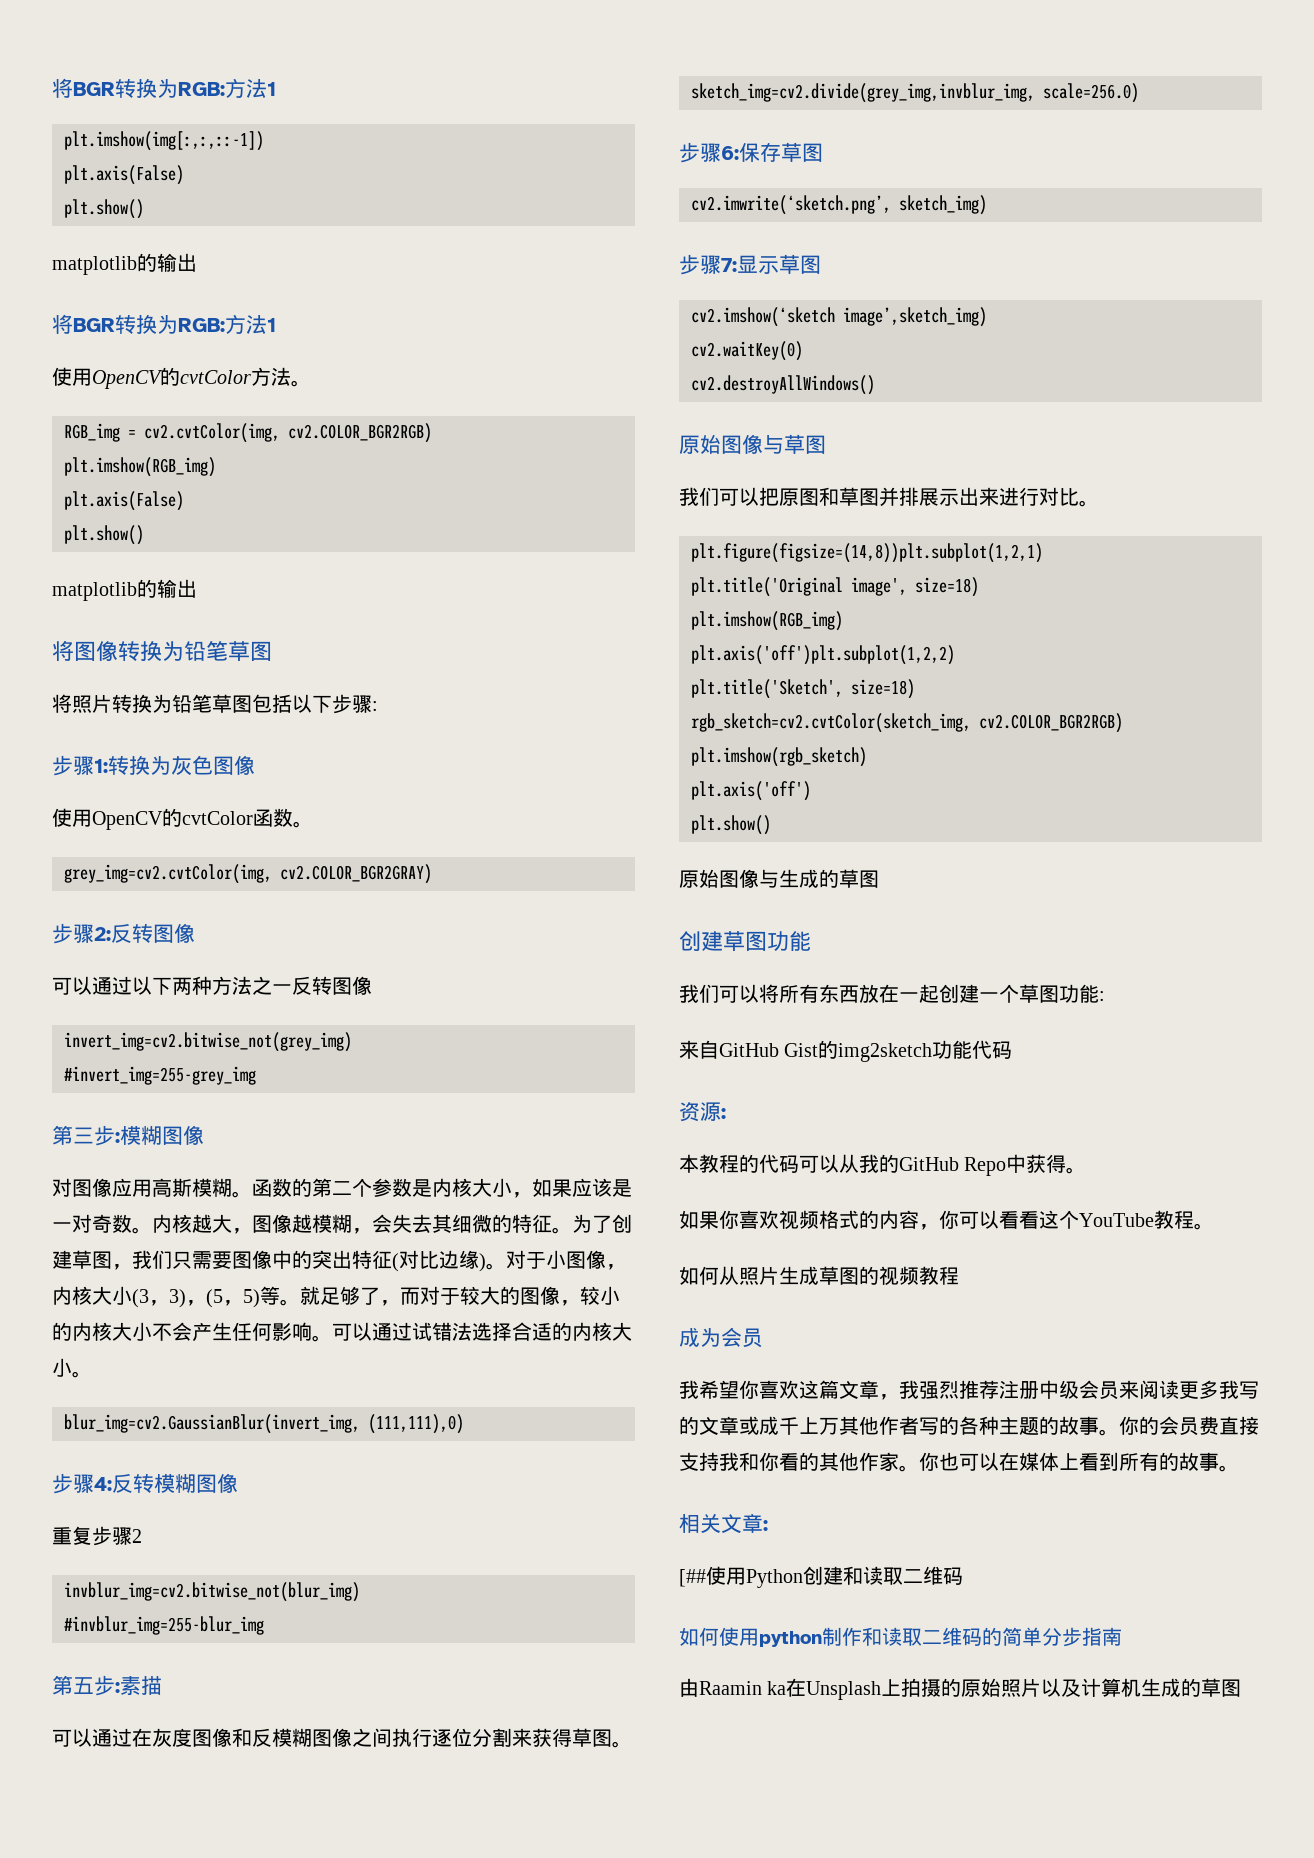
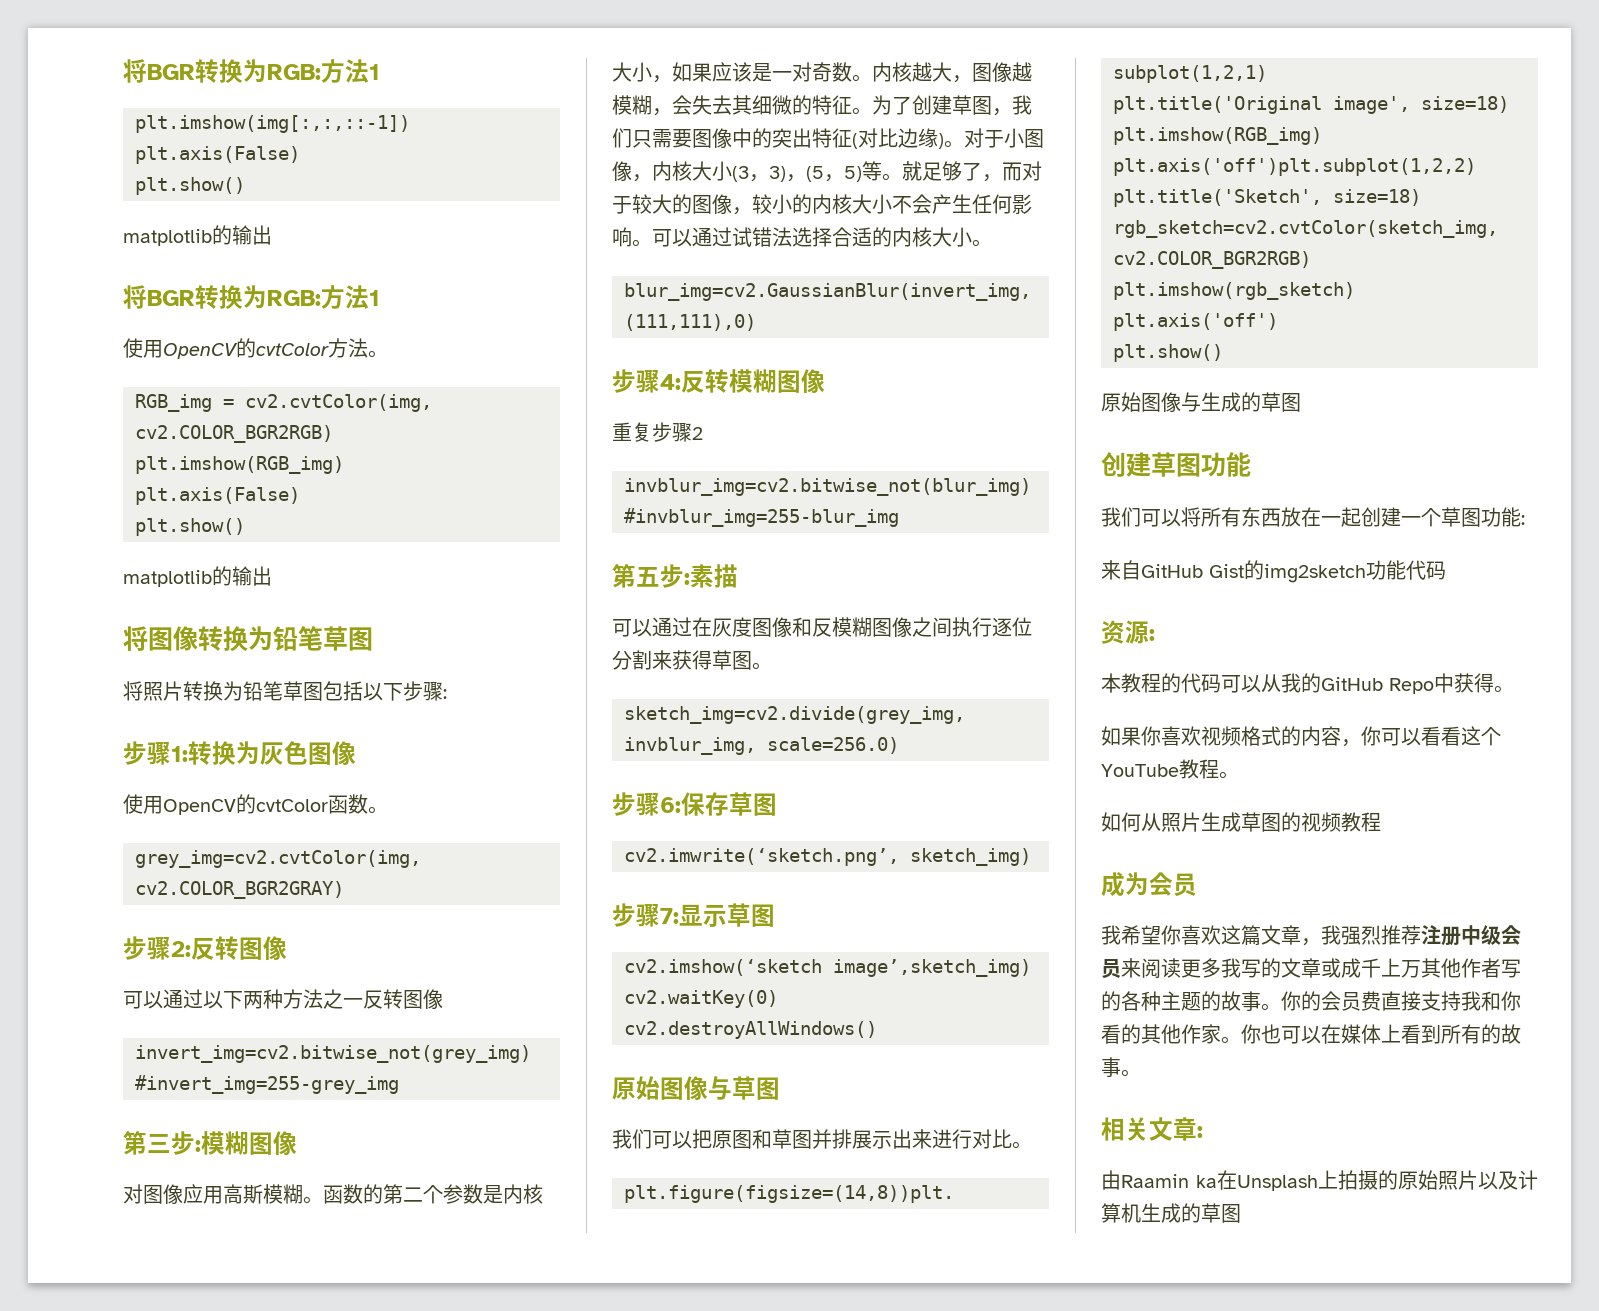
[679,1566,963,1588] [679,1627,1122,1647] // [##使用Python创建和读取二维码 // 如何使用python制作和读取二维码的简单分步指南 -> (1203, 1132) none

